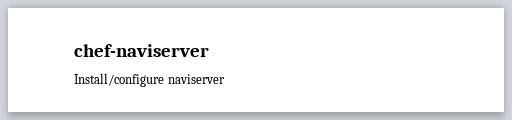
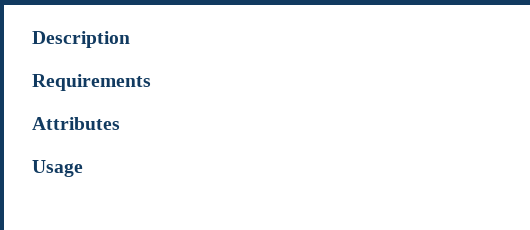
[74,44,209,57] [74,73,225,87] chef-naviserver // Install/configure naviserver -> [32,31,130,48] [32,74,151,91] [32,117,120,130] [32,160,83,177] Description // Requirements // Attributes // Usage

